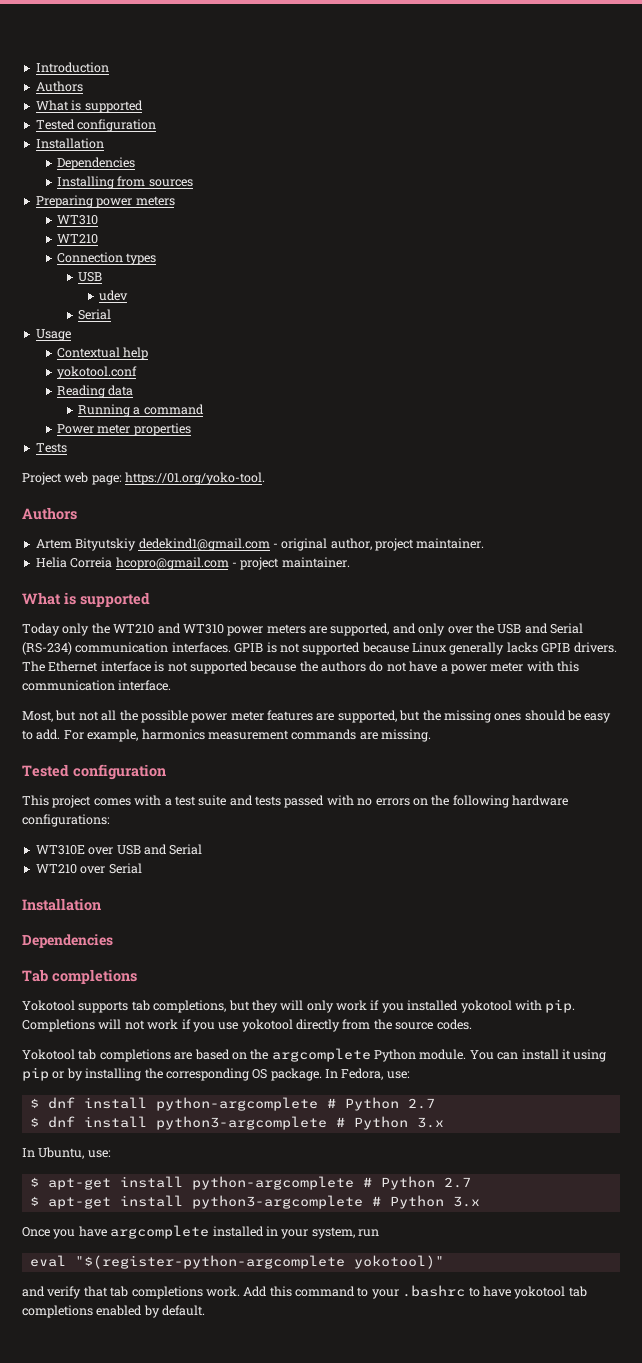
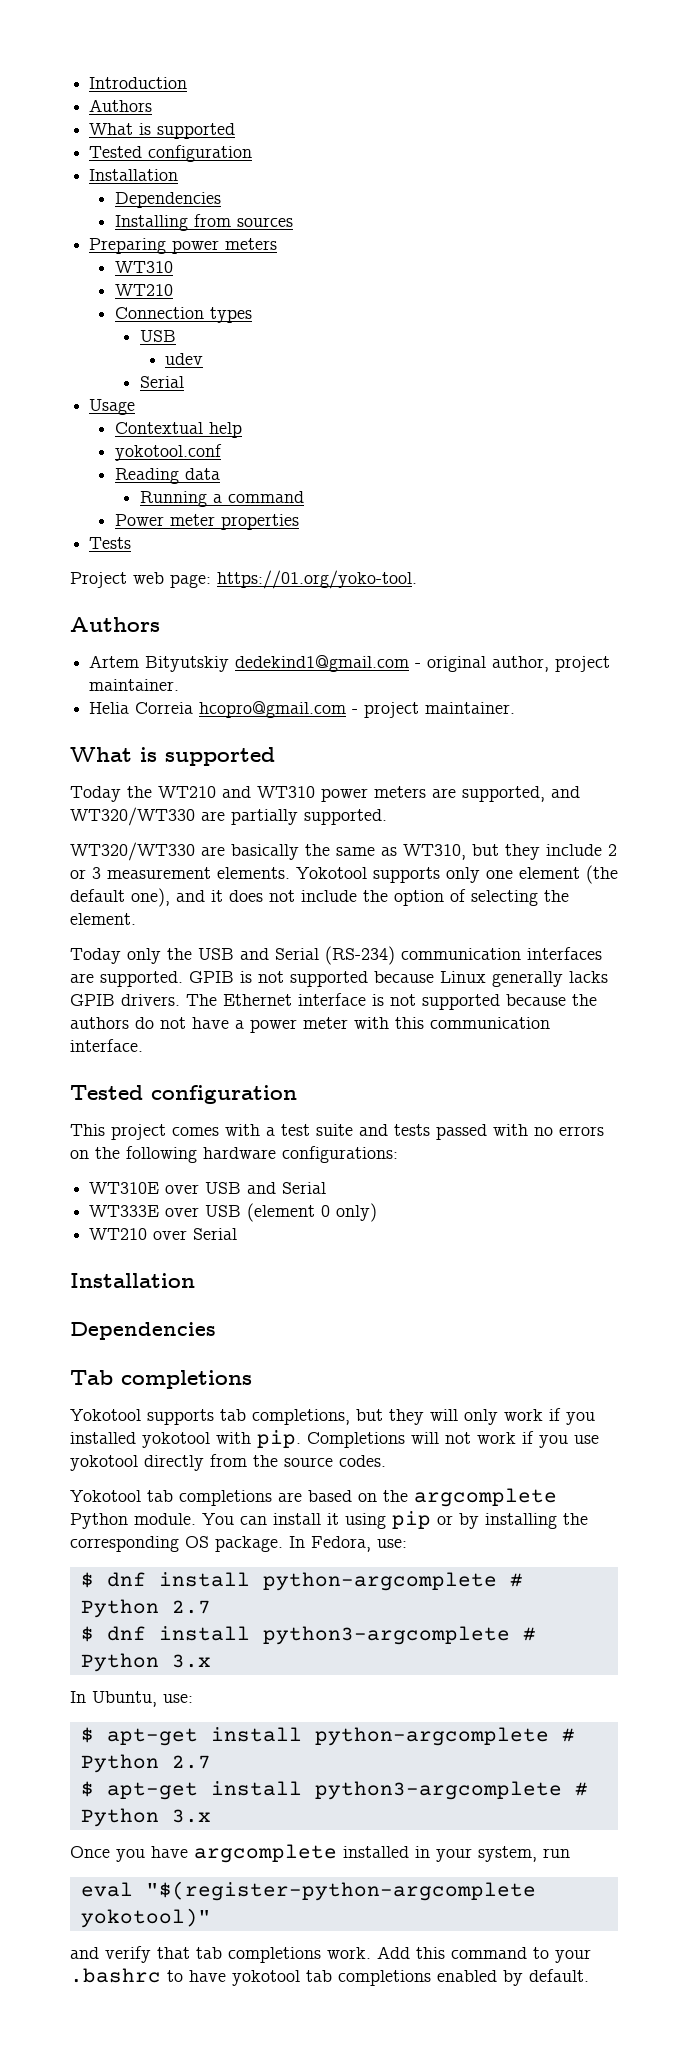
[62,623,90,636] only -> (121, 794) none
[418,623,473,636] only over -> [70,807,387,826] [70,842,617,861] [70,865,618,884] [70,888,569,907] [70,913,136,925] [70,948,161,964] WT320/WT330 are partially supported. // WT320/WT330 are basically the same as WT310, but they include 2 or 3 measurement elements. Yokotool supports only one element (the default one), and it does not include the option of selecting the element. // Today only
[171,642,231,653] interfaces. -> [527,947,602,960] [70,971,183,987] interfaces are supported.
[22,710,612,723] [22,729,431,742] // Most, but not all the possible power meter features are supported, but the missing ones should be easy to add. For example, harmonics measurement commands are missing. -> (143, 1045) none
(203, 849) none -> [89,1203,378,1222] // WT333E over USB (element 0 only)

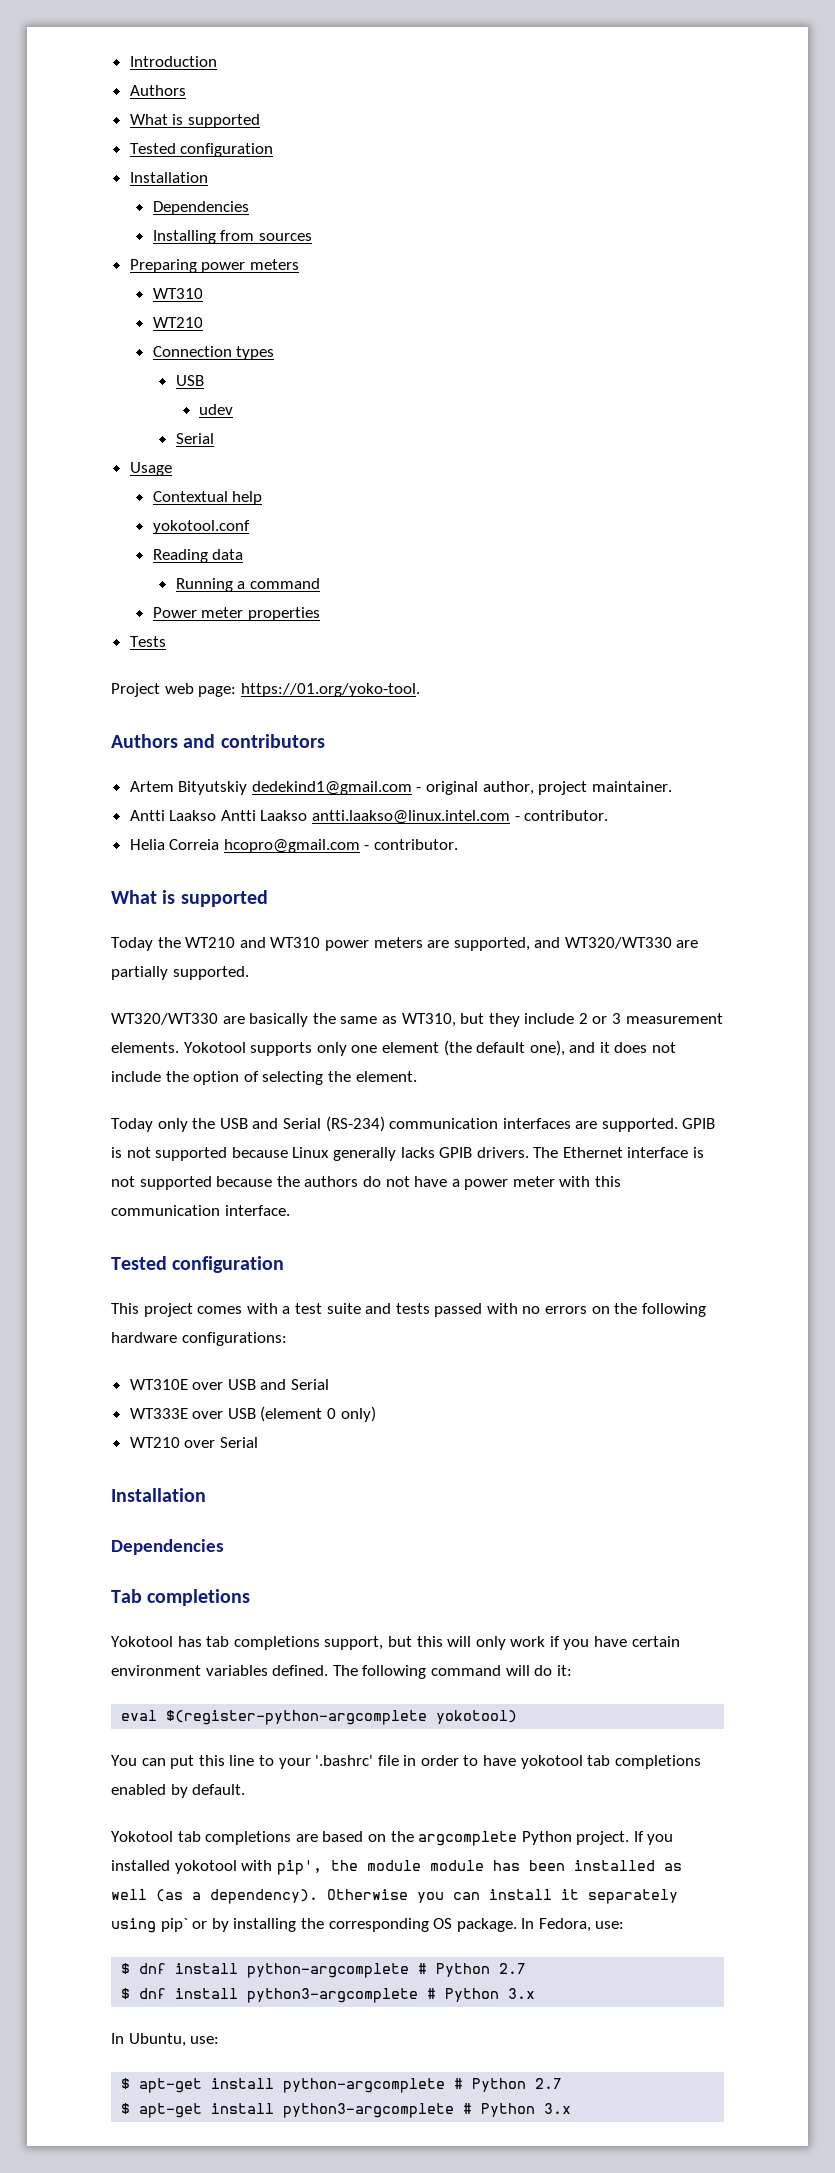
(160, 624) none -> [183,734,325,748] and contributors
(180, 685) none -> [129,810,609,824] // Antti Laakso Antti Laakso antti.laakso@linux.intel.com - contributor.
[364,702,516,718] project maintainer. -> [374,839,459,850] contributor.
[147,1409,424,1425] supports tab completions, but they -> [177,1636,443,1650] has tab completions support, but this
[70,1430,599,1448] [70,1454,386,1471] installed yokotool with pip. Completions will not work if you use yokotool directly from the source codes. -> [594,1636,680,1647] [111,1665,572,1679] [121,1710,518,1725] [111,1755,701,1769] [111,1784,246,1798] have certain environment variables defined. The following command will do it: // eval $(register-python-argcomplete yokotool) // You can put this line to your '.bashrc' file in order to have yokotool tab completions enabled by default.
[134,1511,431,1529] module. You can install it using pip -> [576,1831,674,1845] [111,1860,682,1875] [111,1889,678,1904] [111,1918,188,1933] project. If you installed yokotool with pip', the module module has been installed as well (as a dependency). Otherwise you can install it separately using pip`
[70,1844,570,1863] [80,1881,536,1901] [80,1908,211,1928] [70,1946,591,1963] [70,1968,589,1986] // Once you have argcomplete installed in your system, run // eval "$(register-python-argcomplete yokotool)" // and verify that tab completions work. Add this command to your .bashrc to have yokotool tab completions enabled by default. -> (572, 2108) none

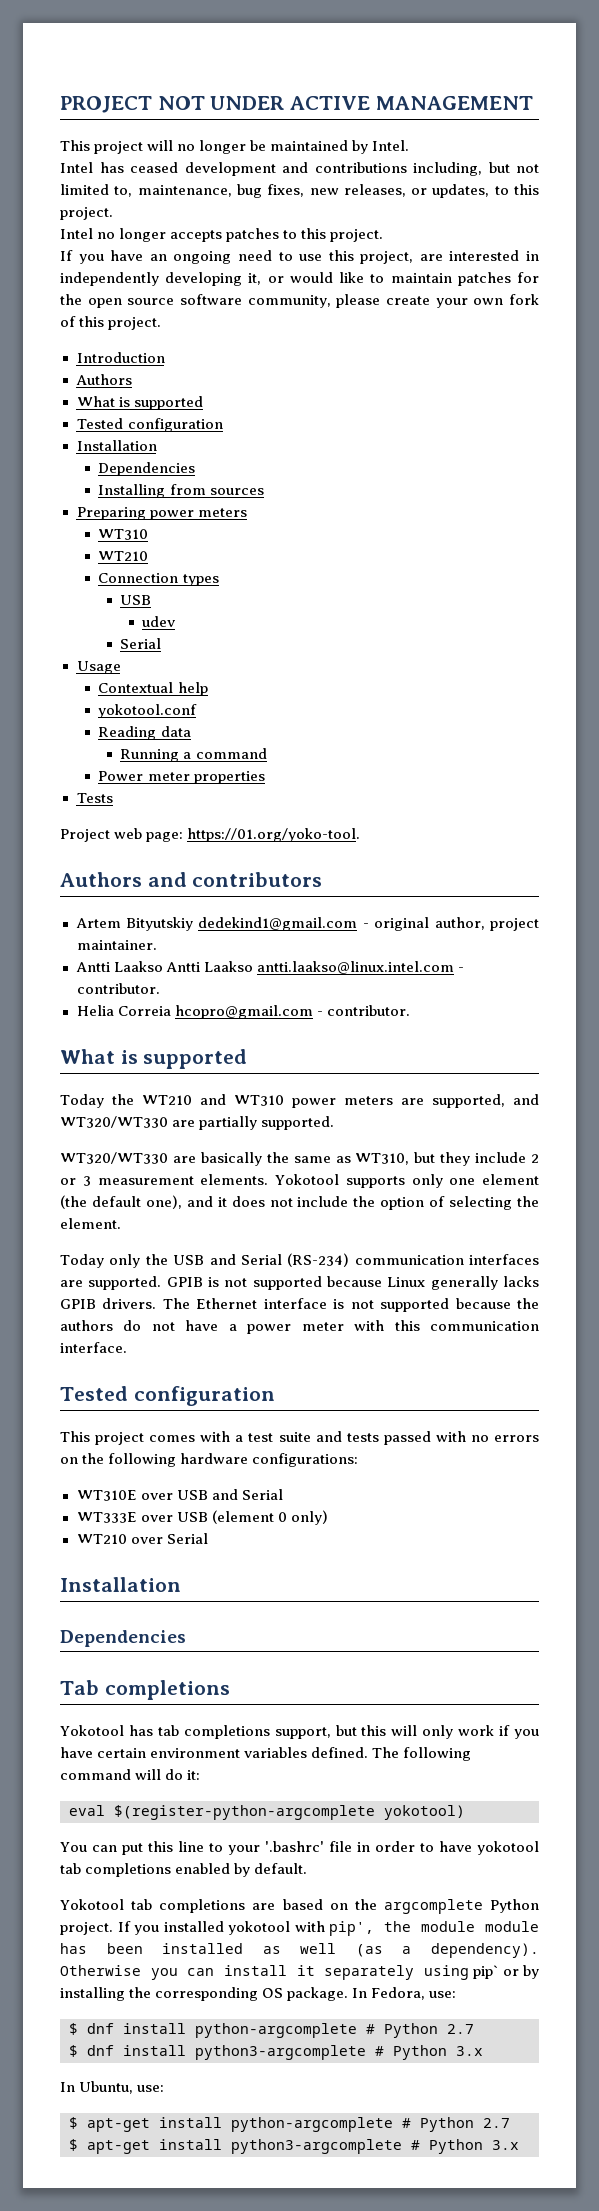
(129, 61) none -> [60,96,533,113] [60,140,410,154] [60,162,539,176] [60,184,539,198] [60,207,113,220] [60,228,384,242] [60,250,539,264] [60,272,539,286] [60,294,539,308] [60,316,162,330] PROJECT NOT UNDER ACTIVE MANAGEMENT // This project will no longer be maintained by Intel. // Intel has ceased development and contributions including, but not limited to, maintenance, bug fixes, new releases, or updates, to this project. // Intel no longer accepts patches to this project. // If you have an ongoing need to use this project, are interested in independently developing it, or would like to maintain patches for the open source software community, please create your own fork of this project. //

